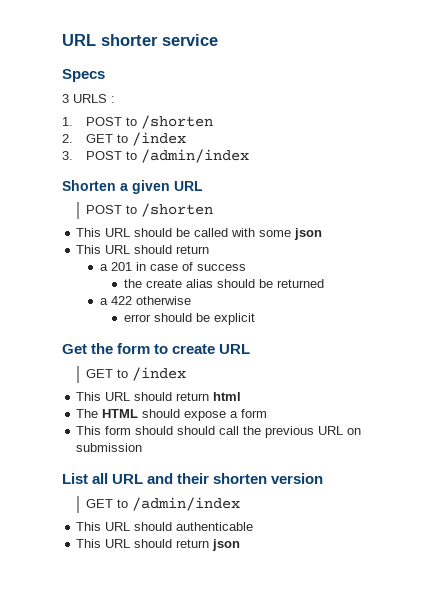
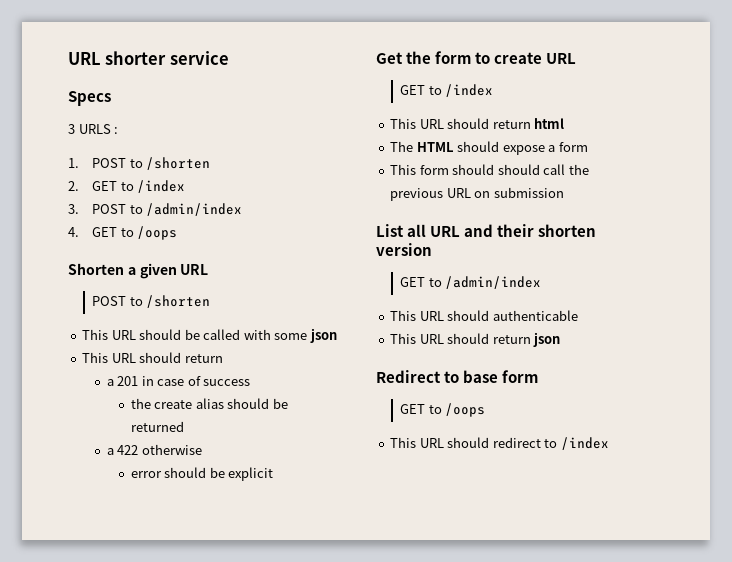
(249, 156) none -> [68,226,178,240] // 4. GET to /oops
(241, 545) none -> [376,370,539,383] [400,403,486,417] [390,437,609,450] // Redirect to base form // GET to /oops // This URL should redirect to /index

